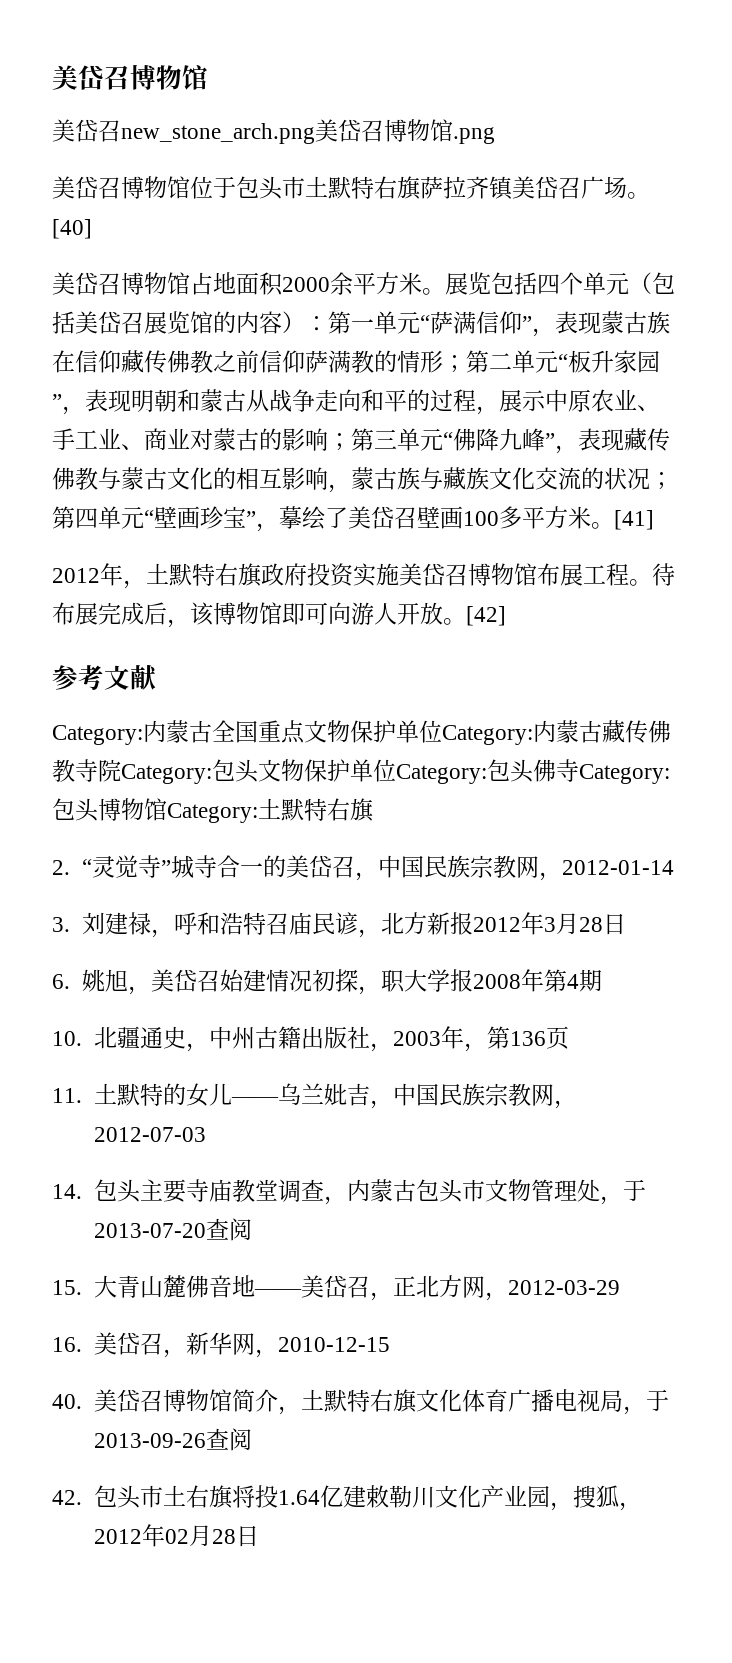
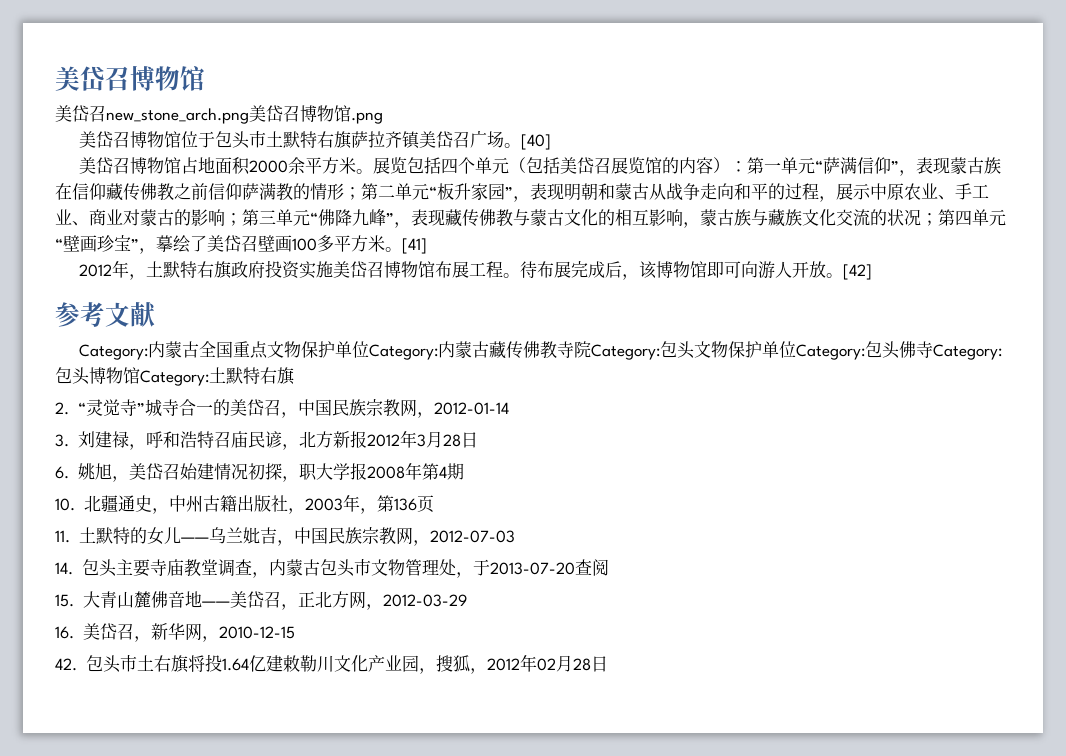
[52,1389,669,1415] [93,1428,252,1451] // 40.美岱召博物馆简介，土默特右旗文化体育广播电视局，于2013-09-26查阅 -> (295, 632) none

